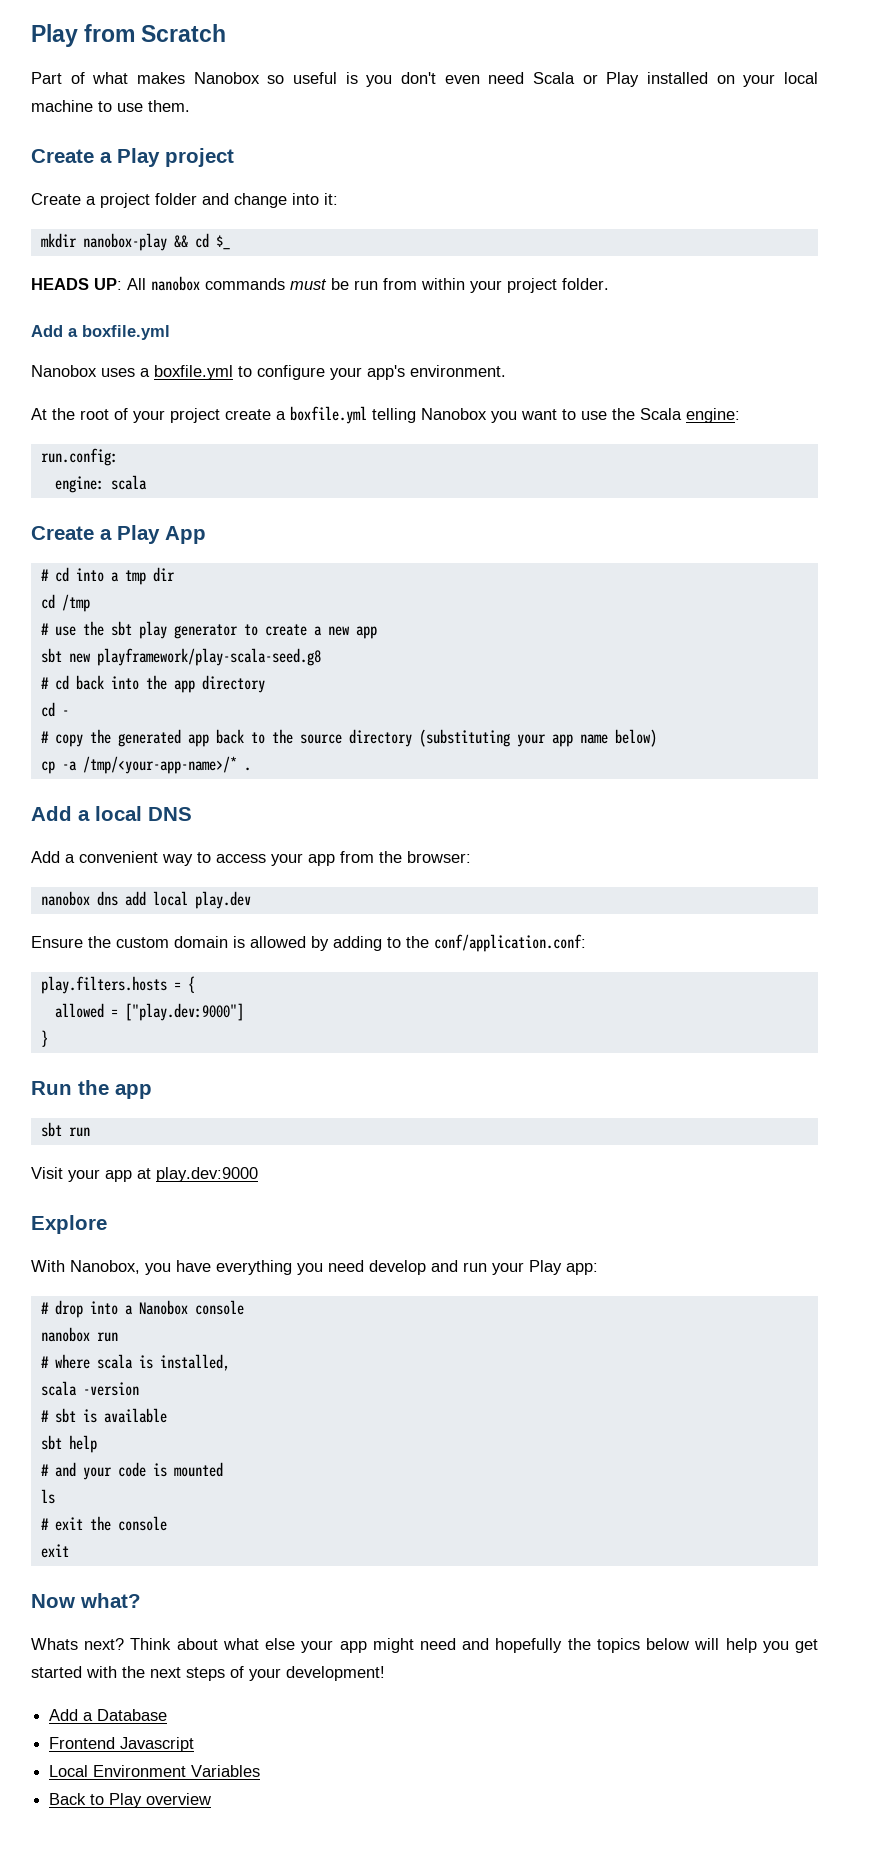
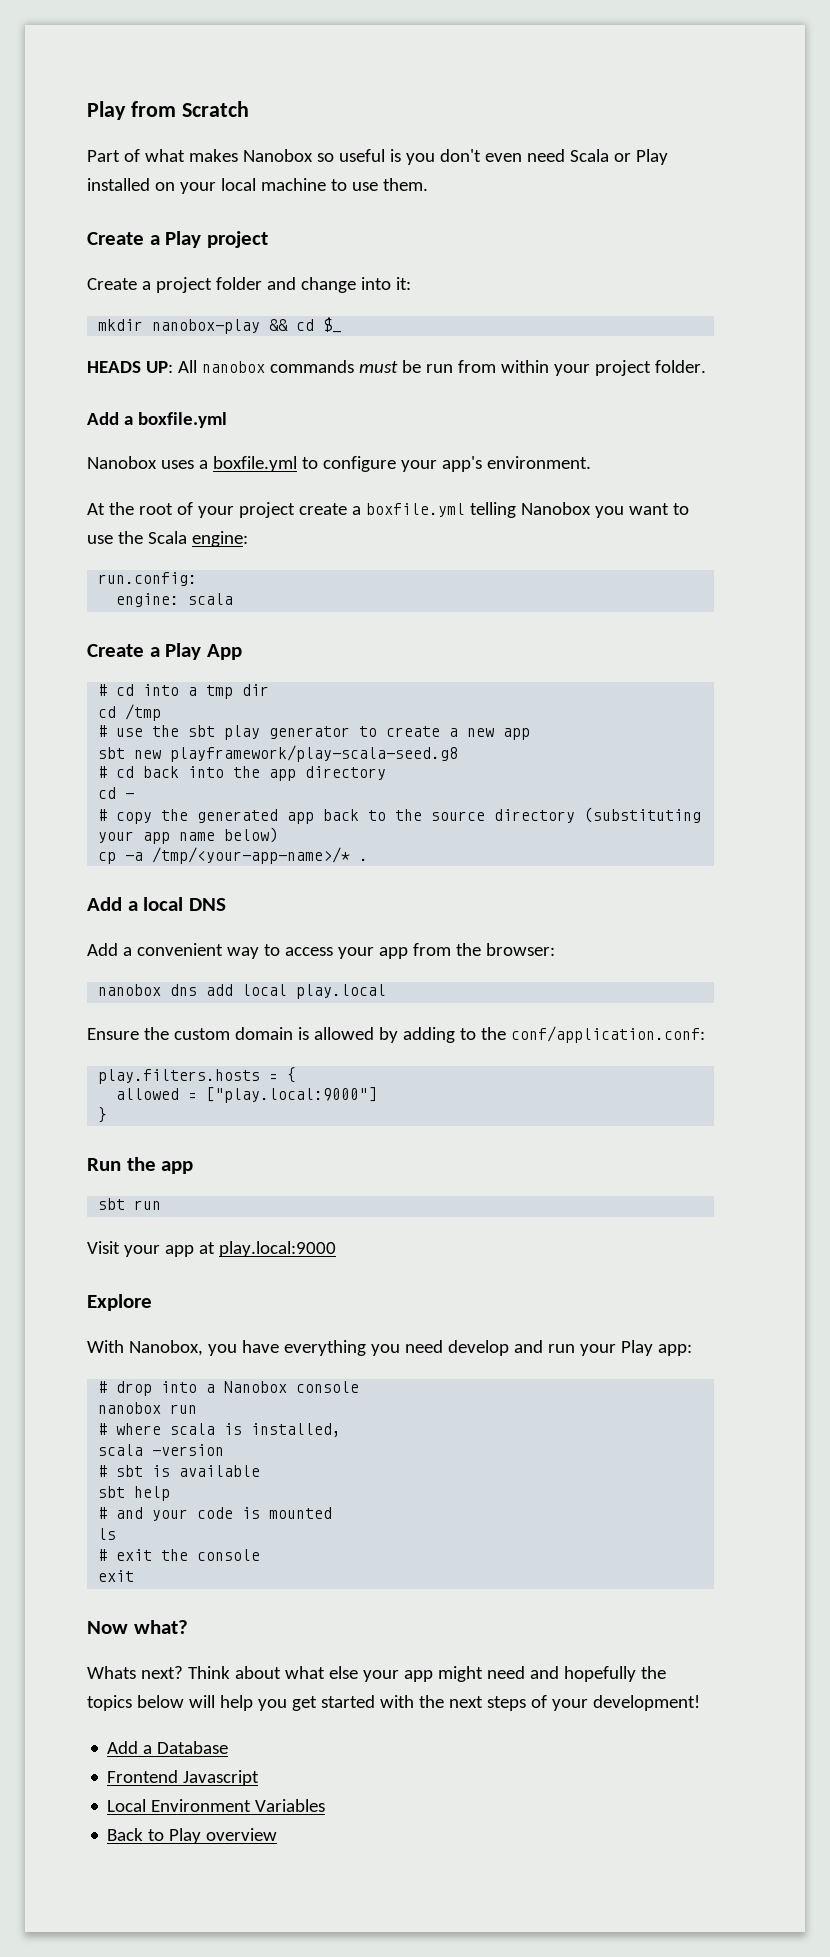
[194,891,251,909] play.dev -> [296,984,387,999] play.local
[124,1003,244,1021] ["play.dev:9000"] -> [206,1087,378,1103] ["play.local:9000"]
[156,1167,258,1182] play.dev:9000 -> [218,1241,336,1257] play.local:9000

